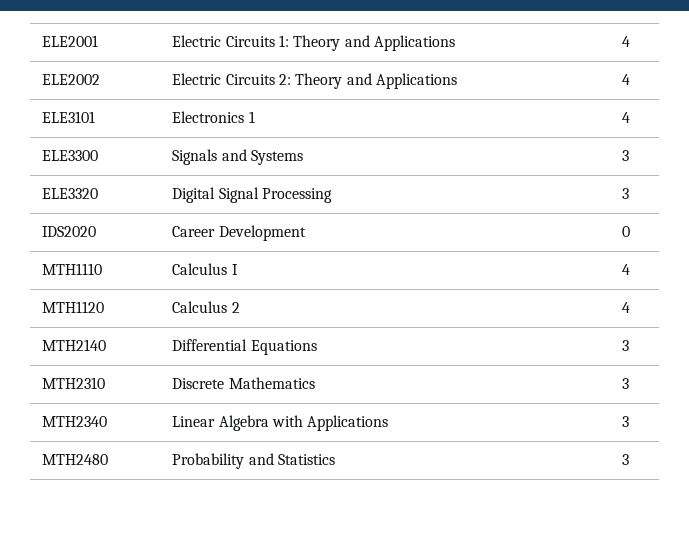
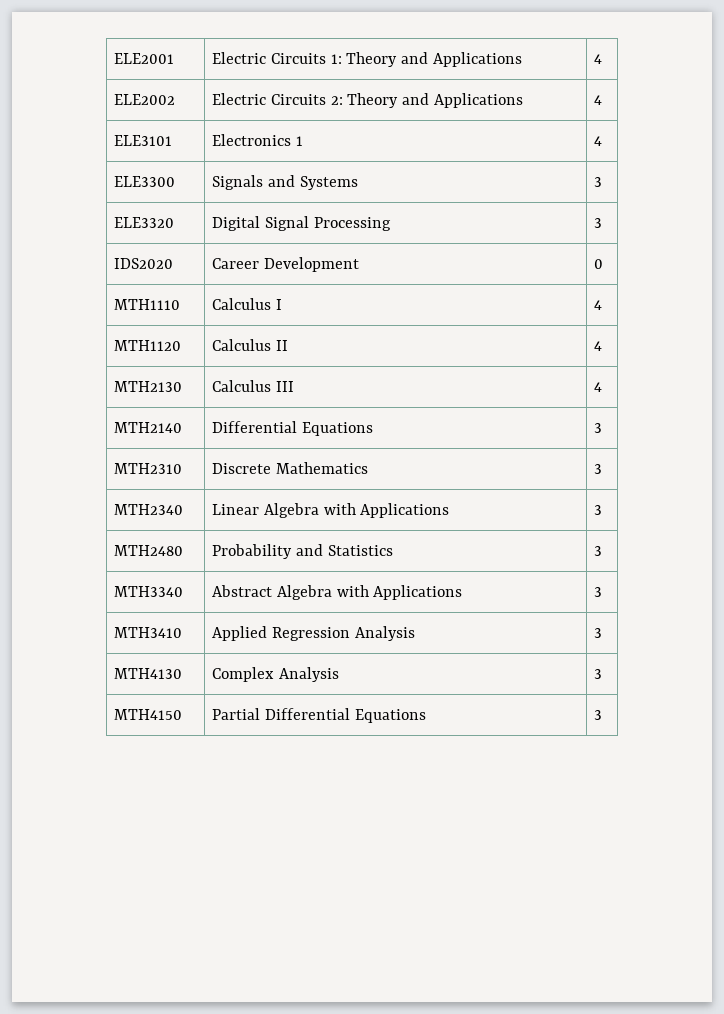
[231,302,240,313] 2 -> [275,340,288,351] [594,341,603,351] [114,381,183,392] [212,380,294,392] II | 4 // MTH2130 | Calculus III
(630, 459) none -> [114,586,184,597] [212,585,463,600] [594,587,603,597] [114,627,183,638] [212,626,415,641] [594,628,603,638] [114,668,183,679] [212,667,339,682] [594,669,603,679] [114,709,183,720] [212,708,426,723] [594,710,603,720] // MTH3340 | Abstract Algebra with Applications | 3 // MTH3410 | Applied Regression Analysis | 3 // MTH4130 | Complex Analysis | 3 // MTH4150 | Partial Differential Equations | 3

